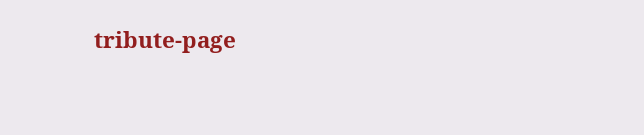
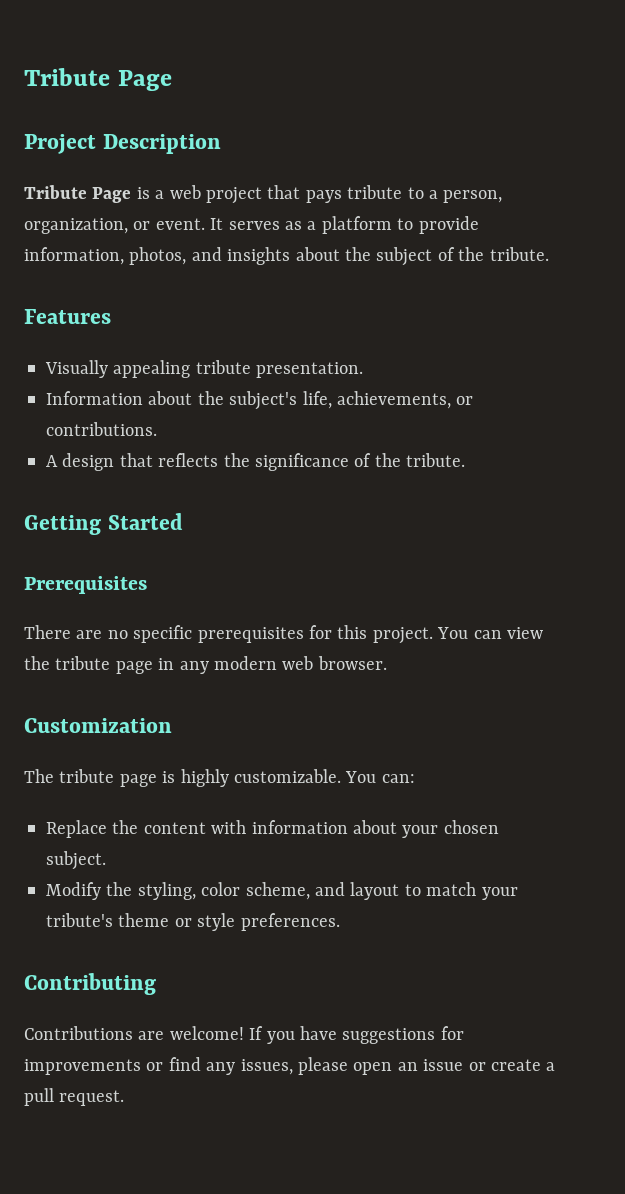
[94,31,236,53] tribute-page -> [24,68,172,91] [24,134,221,154] [24,185,503,204] [24,216,479,234] [24,247,549,266] [24,309,111,324] [45,360,364,378] [46,391,474,410] [46,422,157,436] [46,453,466,471] [24,513,183,535] [24,576,147,594] [24,625,543,644] [24,656,387,674] [24,718,172,733] [24,769,415,787] [46,820,499,838] [46,851,106,870] [46,882,518,900] [46,913,340,931] [24,973,156,995] [24,1026,464,1044] [24,1057,556,1075] [24,1088,125,1106] Tribute Page // Project Description // Tribute Page is a web project that pays tribute to a person, organization, or event. It serves as a platform to provide information, photos, and insights about the subject of the tribute. // Features // Visually appealing tribute presentation. // Information about the subject's life, achievements, or contributions. // A design that reflects the significance of the tribute. // Getting Started // Prerequisites // There are no specific prerequisites for this project. You can view the tribute page in any modern web browser. // Customization // The tribute page is highly customizable. You can: // Replace the content with information about your chosen subject. // Modify the styling, color scheme, and layout to match your tribute's theme or style preferences. // Contributing // Contributions are welcome! If you have suggestions for improvements or find any issues, please open an issue or create a pull request.

